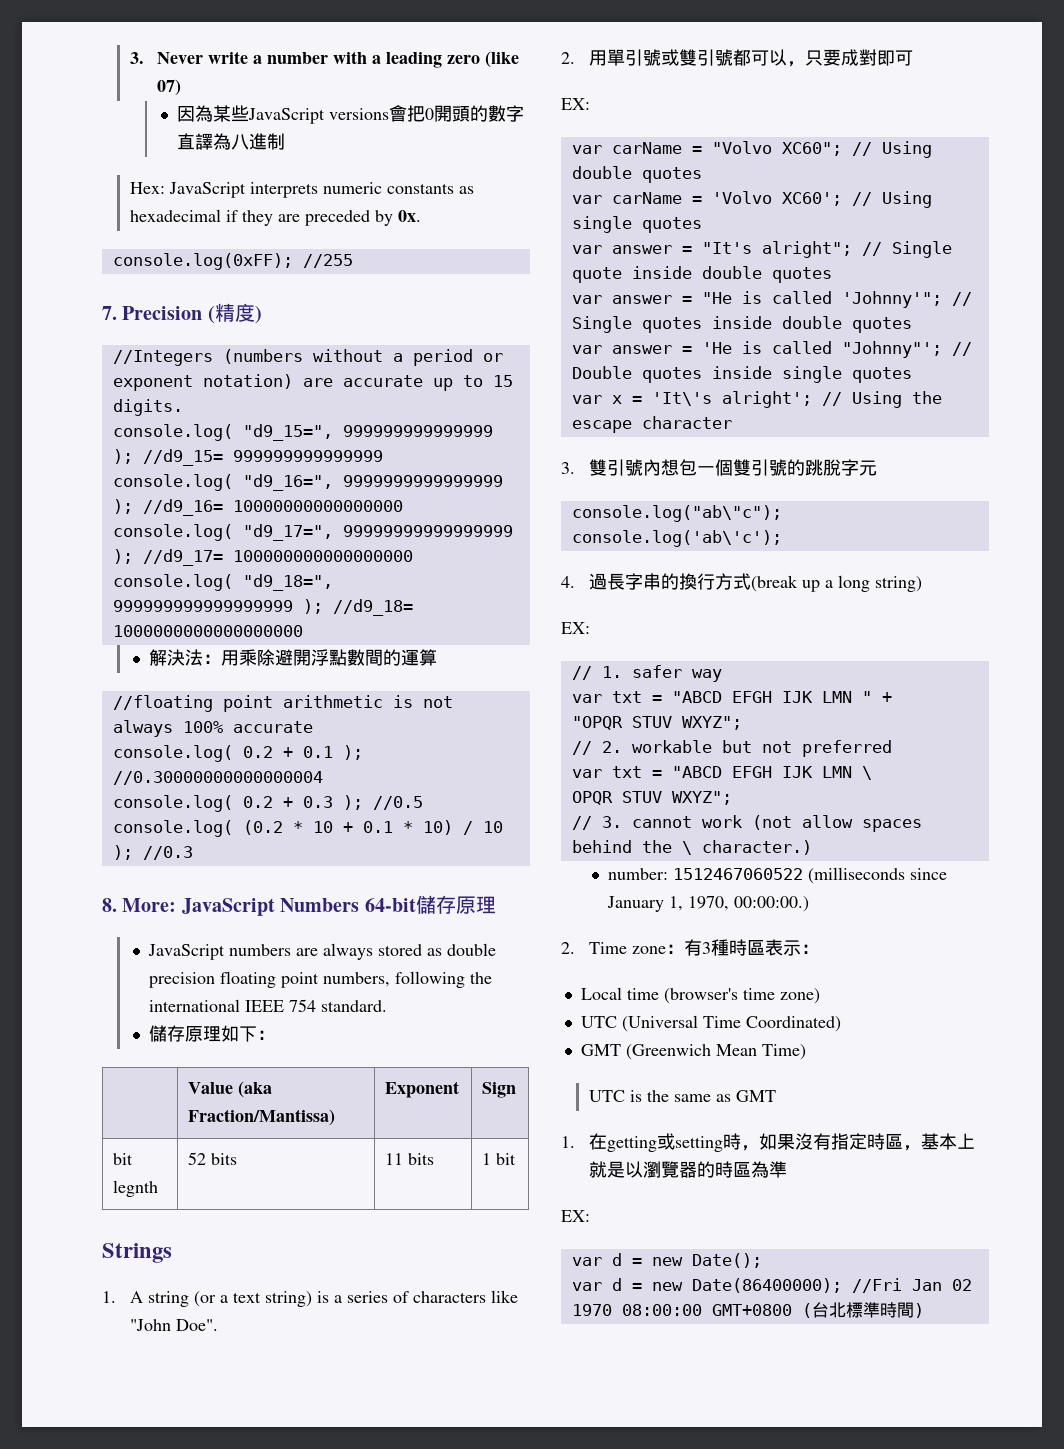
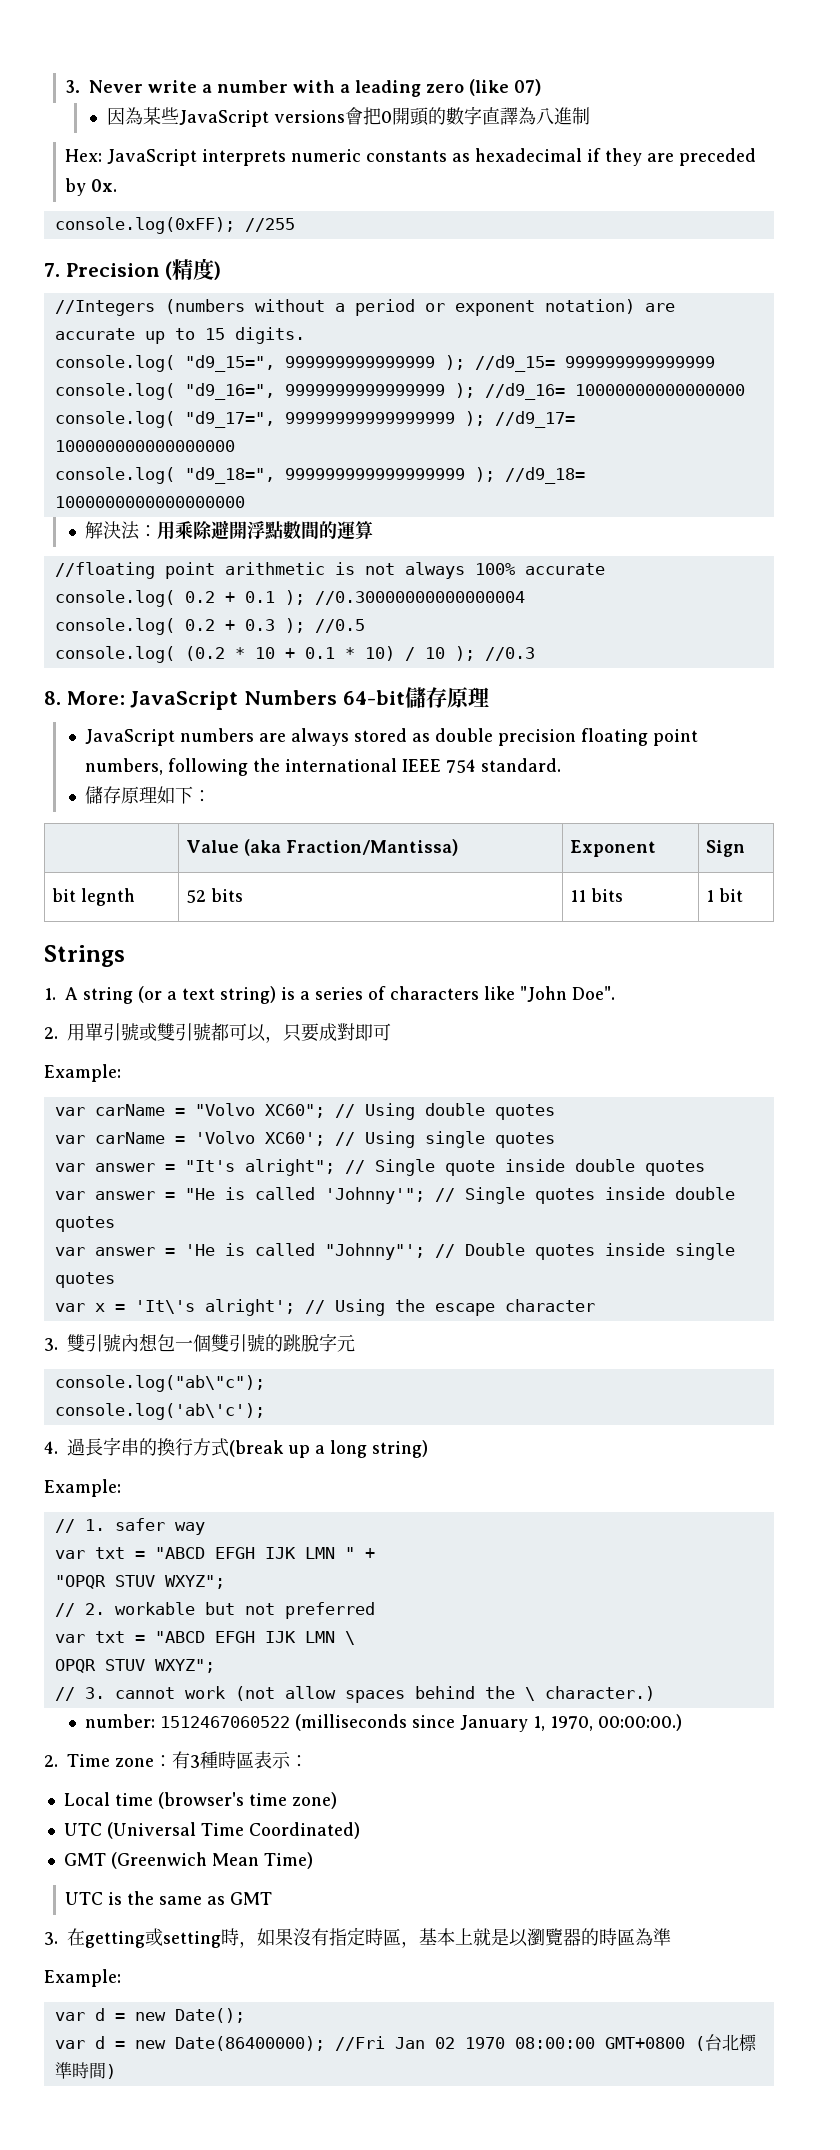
[561,98,590,110] EX: -> [44,1064,121,1082] Example:
[561,622,590,634] EX: -> [44,1479,121,1497] Example:
[561,1136,575,1148] 1. -> [44,1932,58,1945] 3.
[561,1210,590,1222] EX: -> [44,1969,121,1987] Example:

